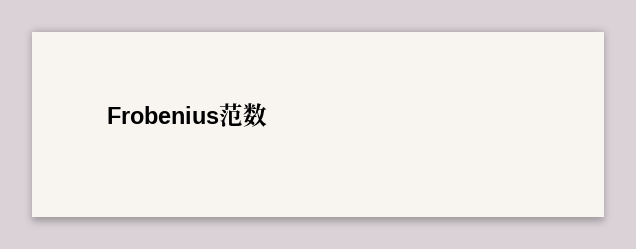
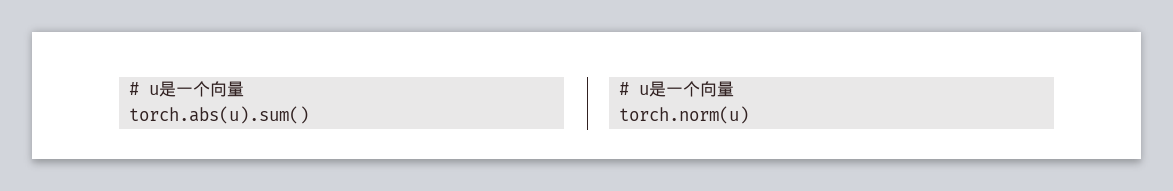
[107,103,267,127] Frobenius范数 -> [129,81,245,97] [129,106,310,124] [619,81,735,97] [619,106,750,124] # u是一个向量 // torch.abs(u).sum() // # u是一个向量 // torch.norm(u)

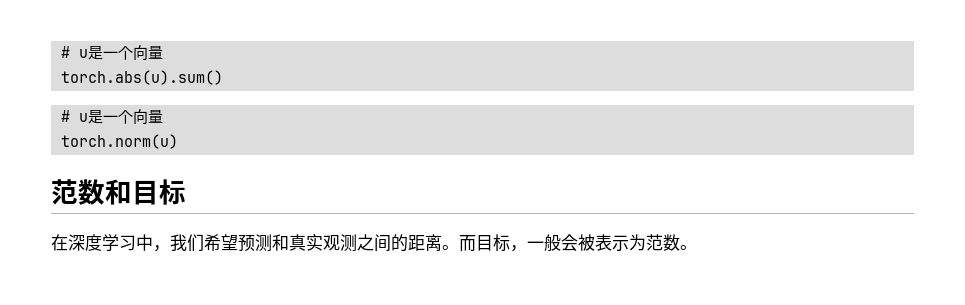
(750, 115) none -> [51,179,186,205] [51,234,697,252] // 范数和目标 // 在深度学习中，我们希望预测和真实观测之间的距离。而目标，一般会被表示为范数。

